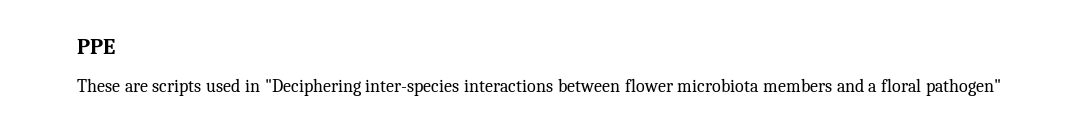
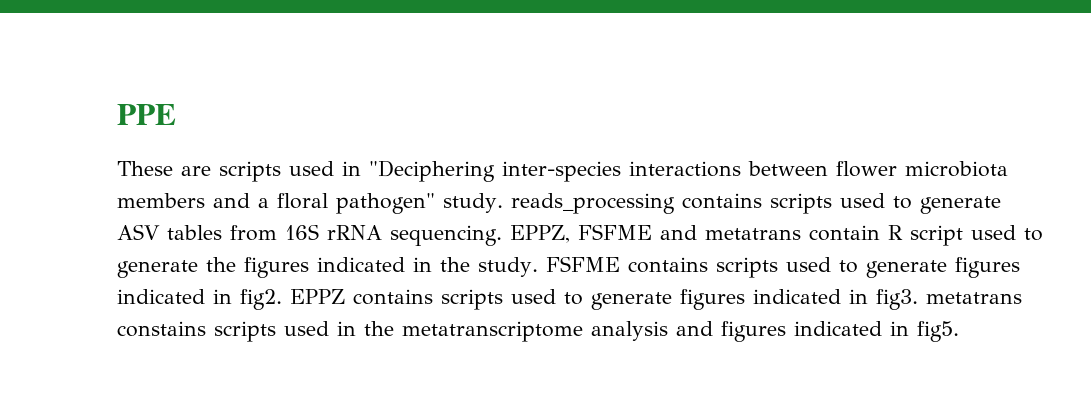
(1001, 87) none -> [443,193,1001,214] [117,224,1043,246] [117,256,1020,278] [117,289,1022,310] [117,321,959,342] study. reads_processing contains scripts used to generate ASV tables from 16S rRNA sequencing. EPPZ, FSFME and metatrans contain R script used to generate the figures indicated in the study. FSFME contains scripts used to generate figures indicated in fig2. EPPZ contains scripts used to generate figures indicated in fig3. metatrans constains scripts used in the metatranscriptome analysis and figures indicated in fig5.

